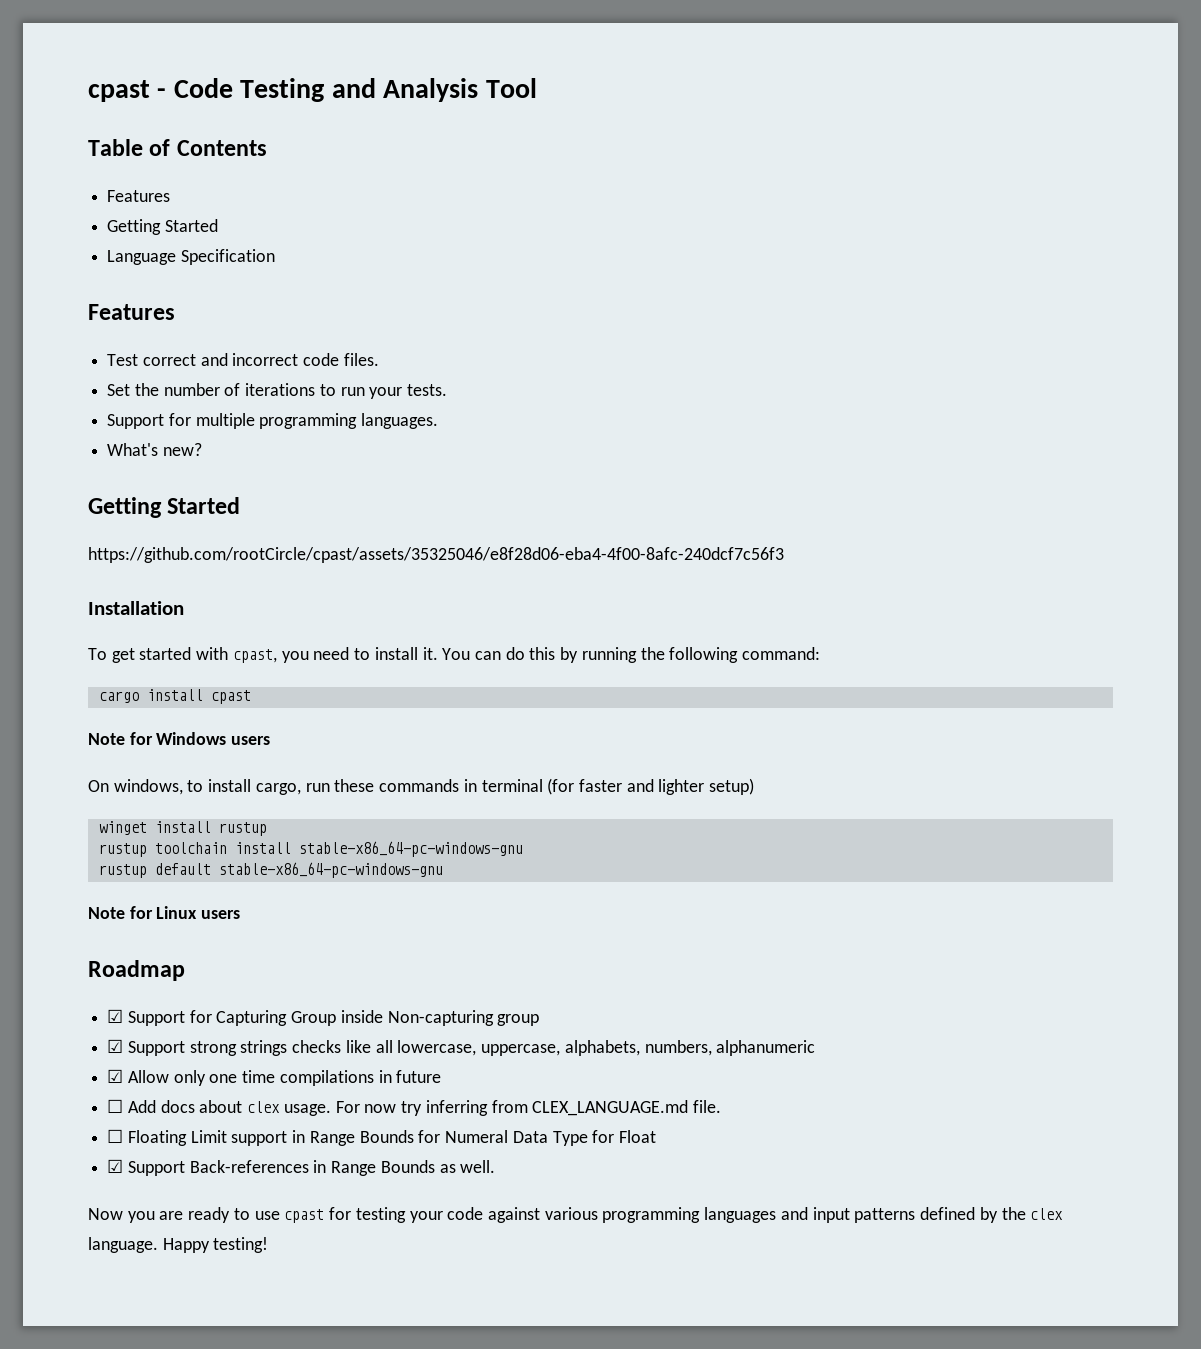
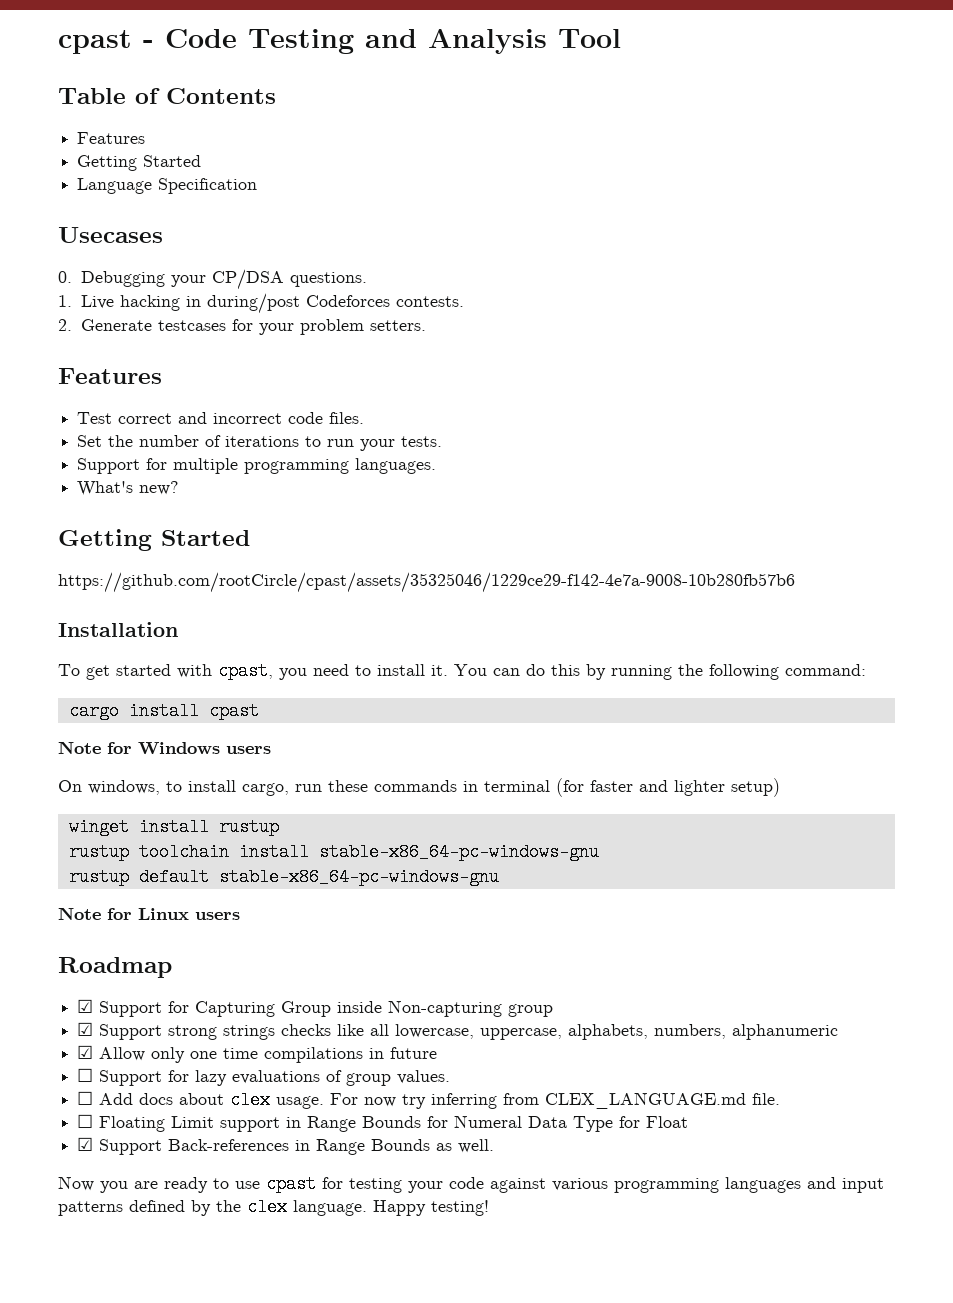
(275, 257) none -> [58,227,163,243] [58,269,367,290] [58,293,464,314] [58,319,426,335] // Usecases // 0. Debugging your CP/DSA questions. // 1. Live hacking in during/post Codeforces contests. // 2. Generate testcases for your problem setters.
[88,547,784,563] https://github.com/rootCircle/cpast/assets/35325046/e8f28d06-eba4-4f00-8afc-240dcf7c56f3 -> [58,572,795,593] https://github.com/rootCircle/cpast/assets/35325046/1229ce29-f142-4e7a-9008-10b280fb57b6
(442, 1076) none -> [77,1068,451,1086] // ☐ Support for lazy evaluations of group values.

